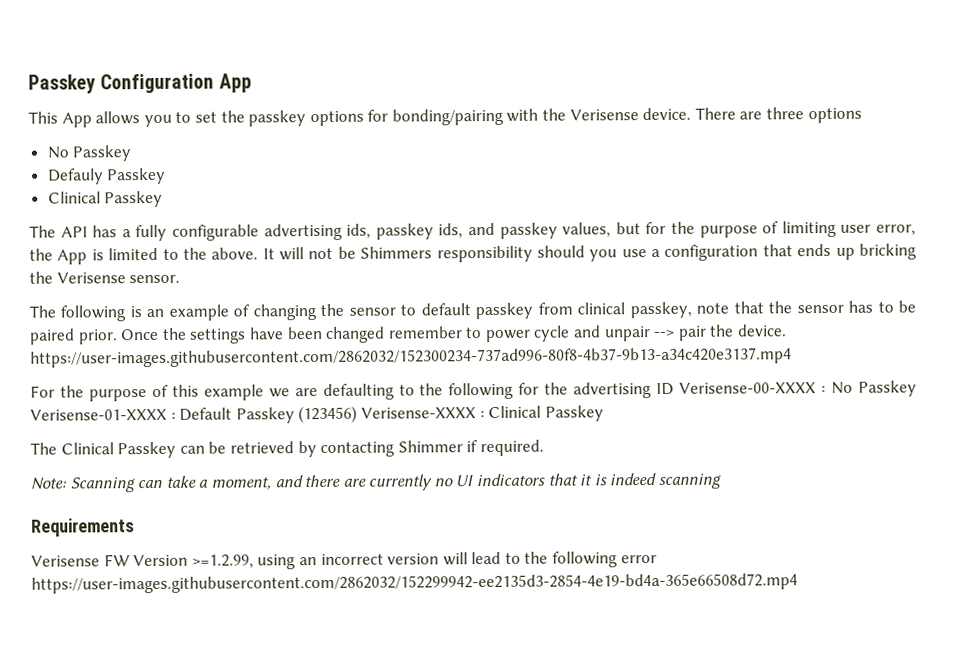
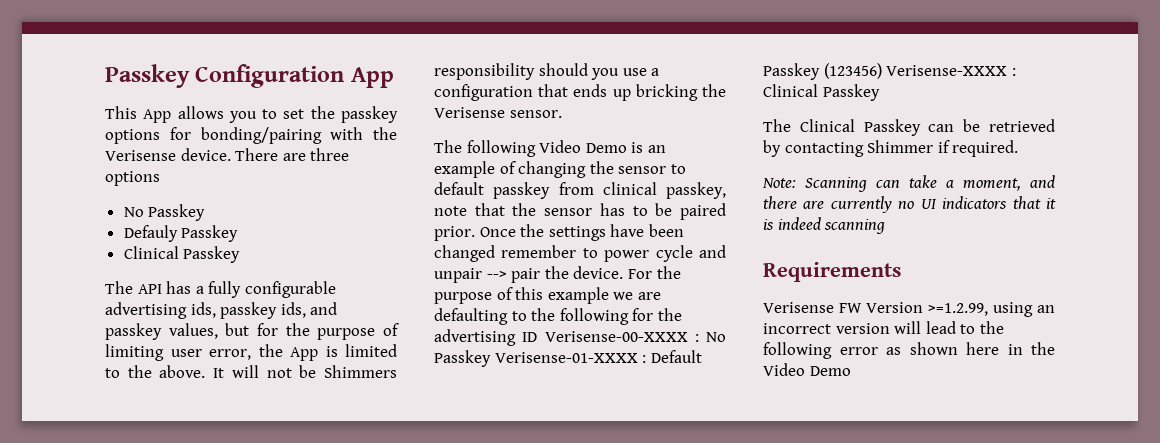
(127, 313) none -> [539,140,627,153] Video Demo
[30,347,792,368] https://user-images.githubusercontent.com/2862032/152300234-737ad996-80f8-4b37-9b13-a34c420e3137.mp4 // -> (624, 272) none
[31,573,798,594] https://user-images.githubusercontent.com/2862032/152299942-ee2135d3-2854-4e19-bd4a-365e66508d72.mp4 -> [886,342,1055,355] [763,363,851,376] as shown here in the Video Demo

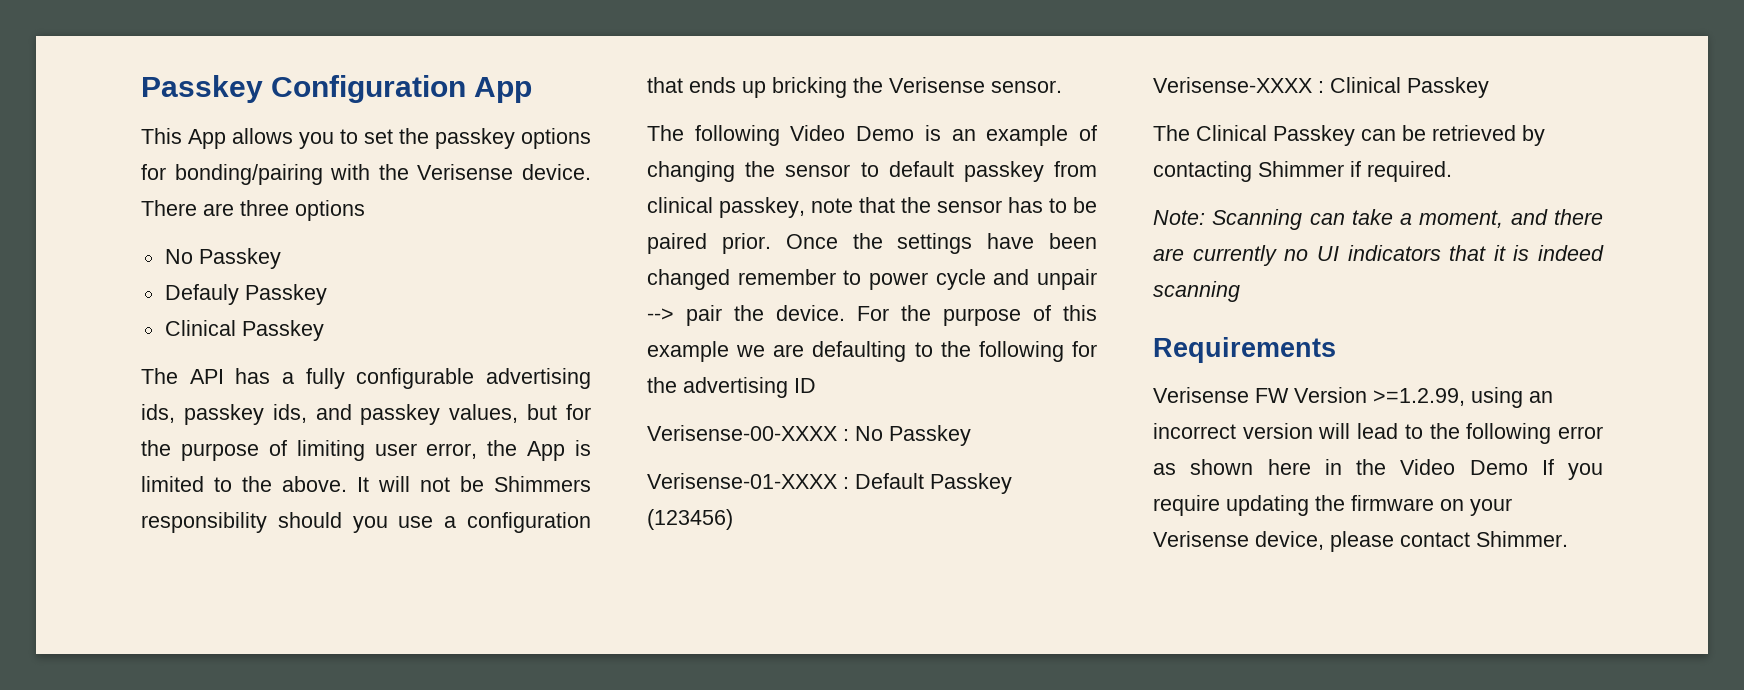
(538, 337) none -> (816, 385) //
(491, 358) none -> (971, 435) //
(882, 71) none -> (733, 519) //
(851, 371) none -> [1541,459,1603,480] [1153,495,1512,516] [1153,531,1568,552] If you require updating the firmware on your Verisense device, please contact Shimmer.

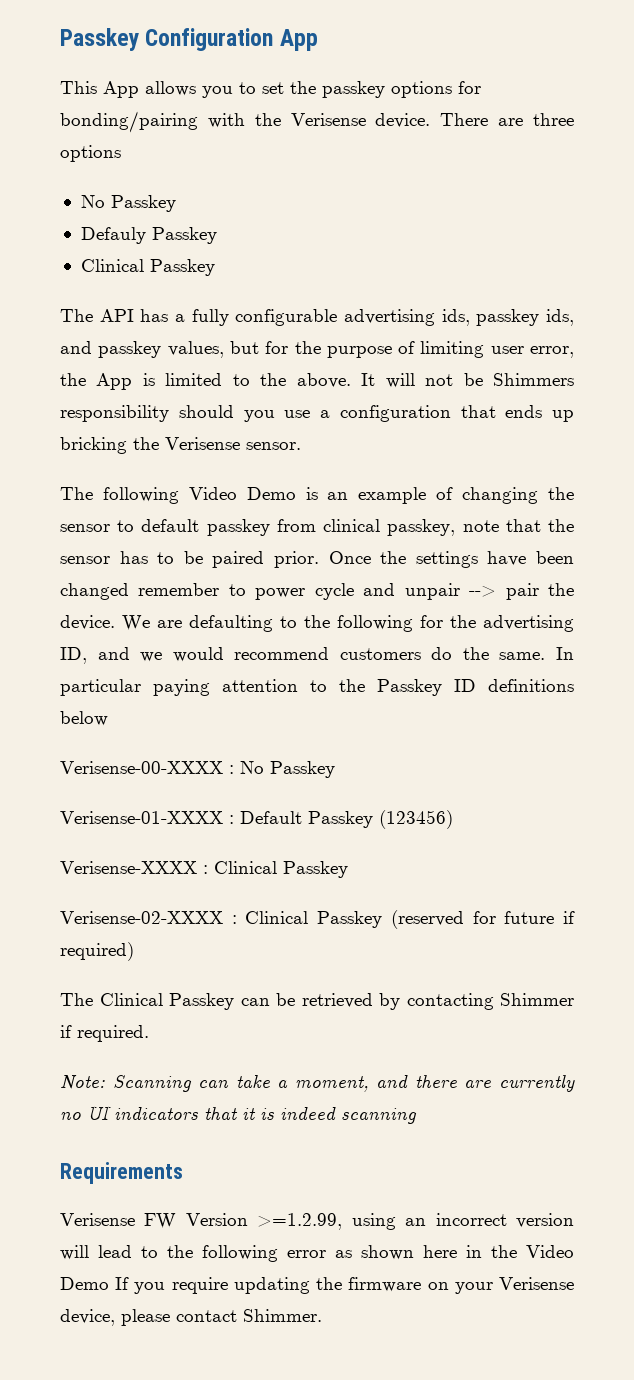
[857,305,1097,326] [647,341,766,362] For the purpose of this example we -> [122,615,150,631] We
(788, 387) none -> [60,647,574,664] [60,679,442,696] ID, and we would recommend customers do the same. In particular paying attention to the Passkey
(816, 385) none -> [488,679,574,692] [60,711,108,726] definitions below
(1489, 87) none -> [60,910,575,929] [60,942,134,961] // Verisense-02-XXXX : Clinical Passkey (reserved for future if required)

